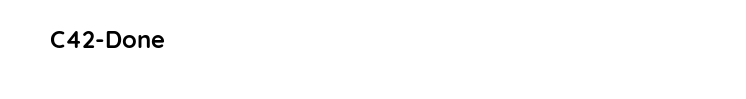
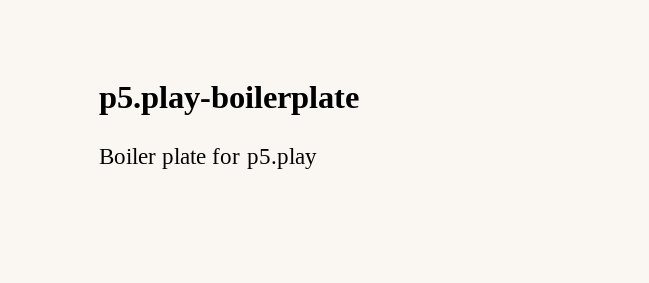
[50,31,165,48] C42-Done -> [99,86,359,115] [99,148,317,169] p5.play-boilerplate // Boiler plate for p5.play

